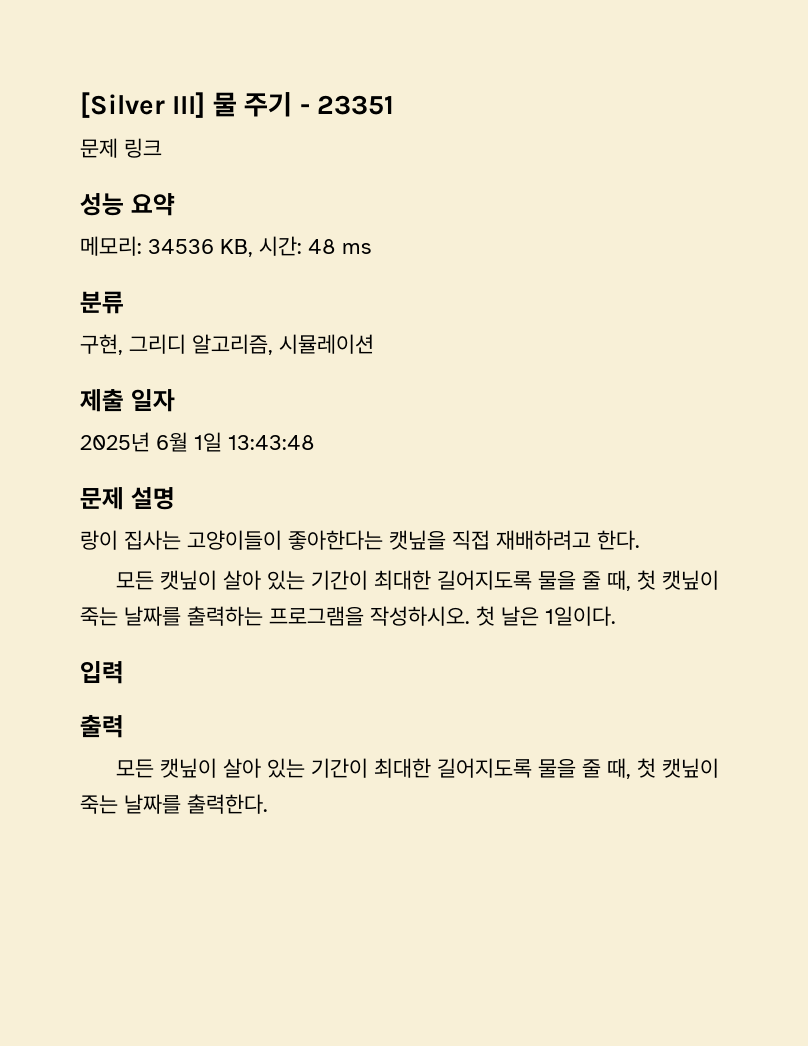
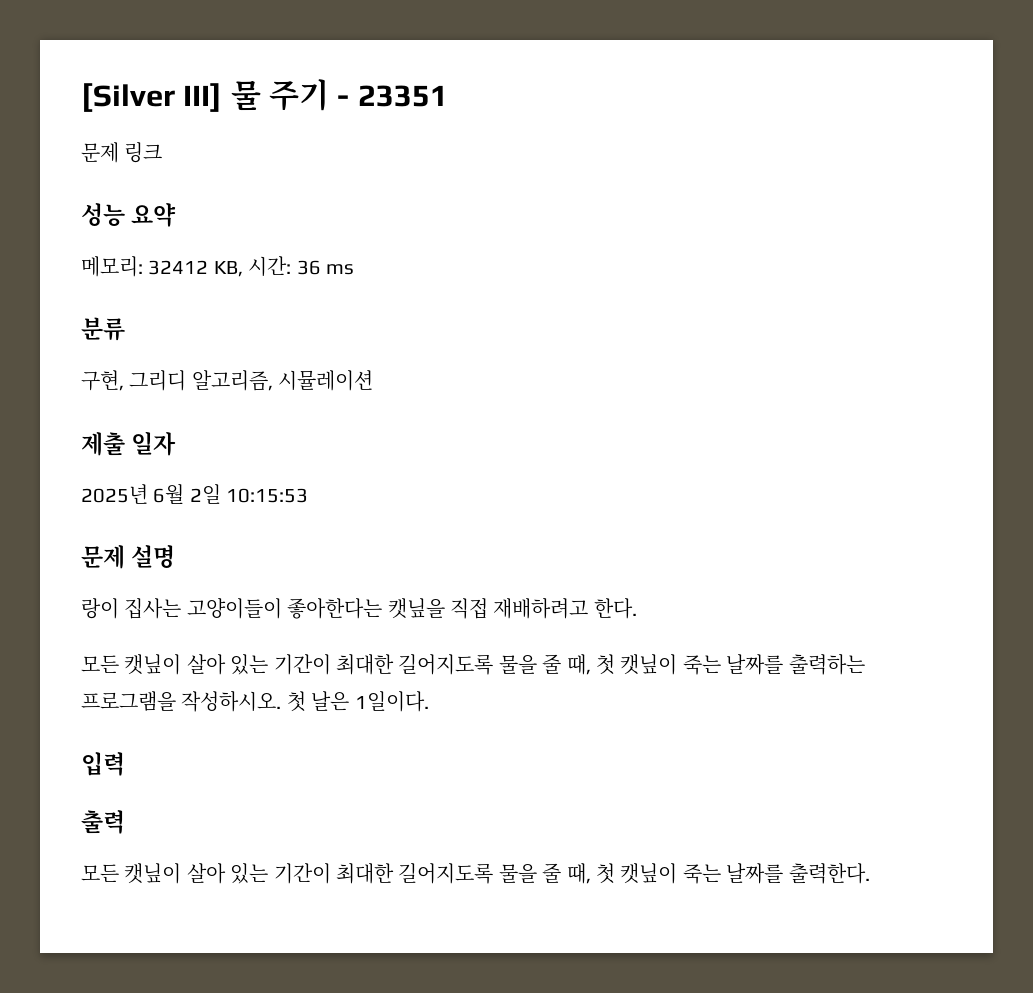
[148,239,214,254] 34536 -> [148,260,209,275] 32412
[308,239,336,254] 48 -> [296,260,321,275] 36
[194,432,315,452] 1일 13:43:48 -> [189,484,309,504] 2일 10:15:53

